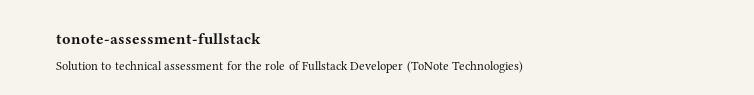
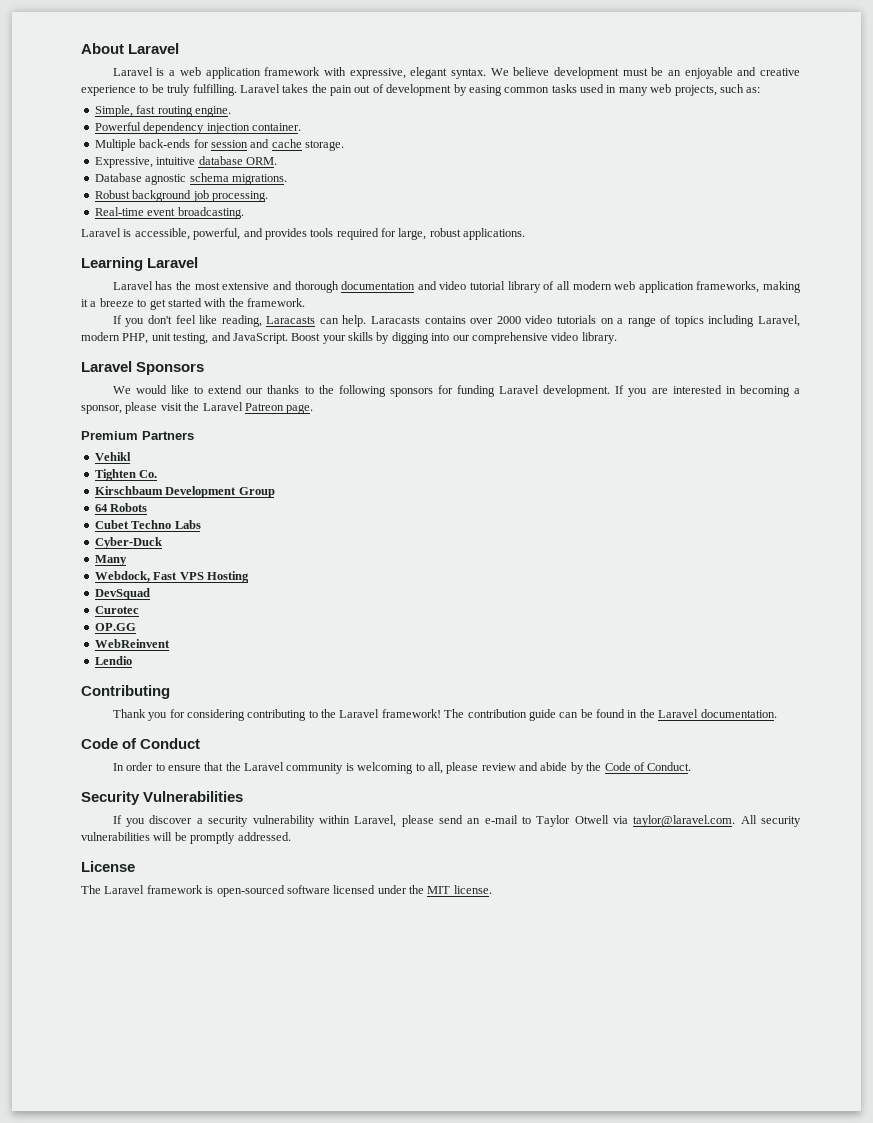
[56,33,261,44] [56,61,524,73] tonote-assessment-fullstack // Solution to technical assessment for the role of Fullstack Developer (ToNote Technologies) -> [81,43,180,54] [112,67,800,79] [81,84,761,96] [94,105,231,117] [94,122,301,134] [94,139,344,151] [94,156,277,168] [94,173,287,185] [94,190,268,202] [94,207,244,219] [81,228,526,240] [81,257,199,271] [112,281,802,293] [81,298,305,310] [112,315,800,327] [81,332,617,344] [81,361,205,375] [112,385,800,397] [81,402,314,414] [81,431,194,440] [94,452,131,461] [94,469,158,481] [94,486,275,498] [94,503,148,512] [94,520,201,529] [94,537,162,549] [94,555,127,566] [94,571,249,583] [94,588,150,600] [94,606,139,614] [94,623,136,631] [94,639,170,648] [94,656,132,665] [81,685,170,699] [112,709,777,721] [81,738,201,749] [112,762,692,774] [81,791,244,805] [112,815,801,827] [81,832,291,844] [81,861,135,872] [81,885,492,897] About Laravel // Laravel is a web application framework with expressive, elegant syntax. We believe development must be an enjoyable and creative experience to be truly fulfilling. Laravel takes the pain out of development by easing common tasks used in many web projects, such as: // Simple, fast routing engine. // Powerful dependency injection container. // Multiple back-ends for session and cache storage. // Expressive, intuitive database ORM. // Database agnostic schema migrations. // Robust background job processing. // Real-time event broadcasting. // Laravel is accessible, powerful, and provides tools required for large, robust applications. // Learning Laravel // Laravel has the most extensive and thorough documentation and video tutorial library of all modern web application frameworks, making it a breeze to get started with the framework. // If you don't feel like reading, Laracasts can help. Laracasts contains over 2000 video tutorials on a range of topics including Laravel, modern PHP, unit testing, and JavaScript. Boost your skills by digging into our comprehensive video library. // Laravel Sponsors // We would like to extend our thanks to the following sponsors for funding Laravel development. If you are interested in becoming a sponsor, please visit the Laravel Patreon page. // Premium Partners // Vehikl // Tighten Co. // Kirschbaum Development Group // 64 Robots // Cubet Techno Labs // Cyber-Duck // Many // Webdock, Fast VPS Hosting // DevSquad // Curotec // OP.GG // WebReinvent // Lendio // Contributing // Thank you for considering contributing to the Laravel framework! The contribution guide can be found in the Laravel documentation. // Code of Conduct // In order to ensure that the Laravel community is welcoming to all, please review and abide by the Code of Conduct. // Security Vulnerabilities // If you discover a security vulnerability within Laravel, please send an e-mail to Taylor Otwell via taylor@laravel.com. All security vulnerabilities will be promptly addressed. // License // The Laravel framework is open-sourced software licensed under the MIT license.

